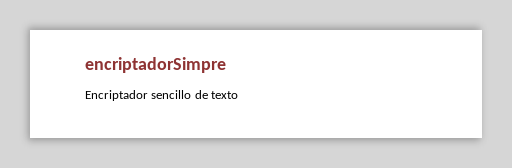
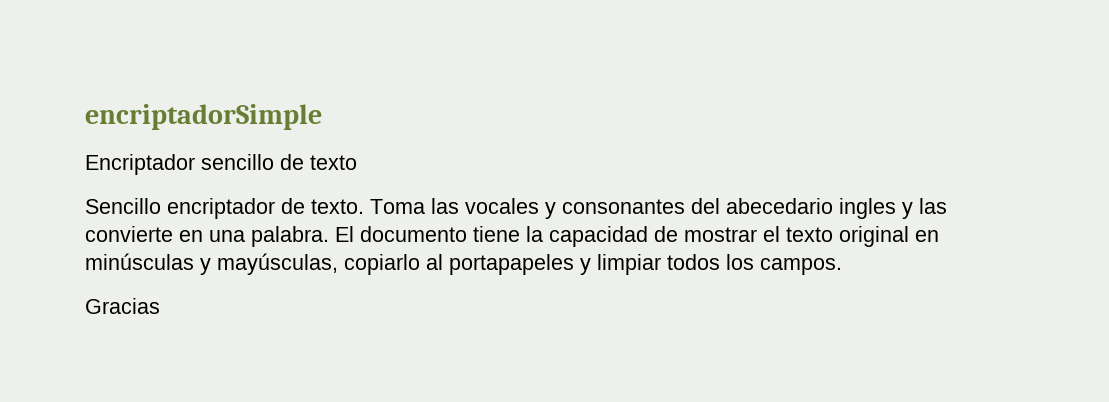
[85,57,226,73] encriptadorSimpre -> [85,104,322,130] encriptadorSimple
(239, 95) none -> [85,198,947,219] [85,226,939,247] [85,253,842,275] [85,298,160,314] // Sencillo encriptador de texto. Toma las vocales y consonantes del abecedario ingles y las convierte en una palabra. El documento tiene la capacidad de mostrar el texto original en minúsculas y mayúsculas, copiarlo al portapapeles y limpiar todos los campos. // Gracias

